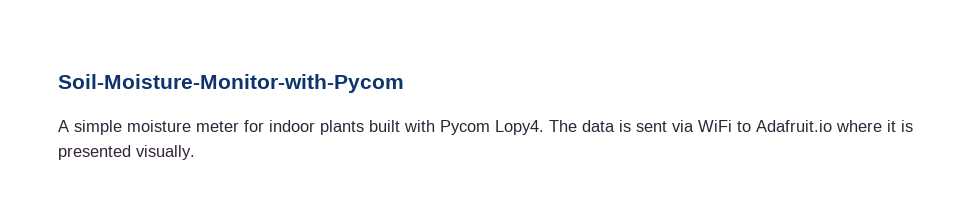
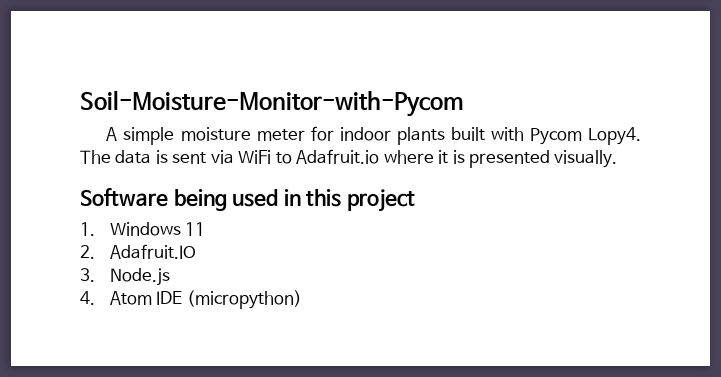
(195, 152) none -> [80,188,415,212] [80,222,206,236] [80,244,197,259] [80,268,171,286] [80,290,302,309] // Software being used in this project // 1. Windows 11 // 2. Adafruit.IO // 3. Node.js // 4. Atom IDE (micropython)

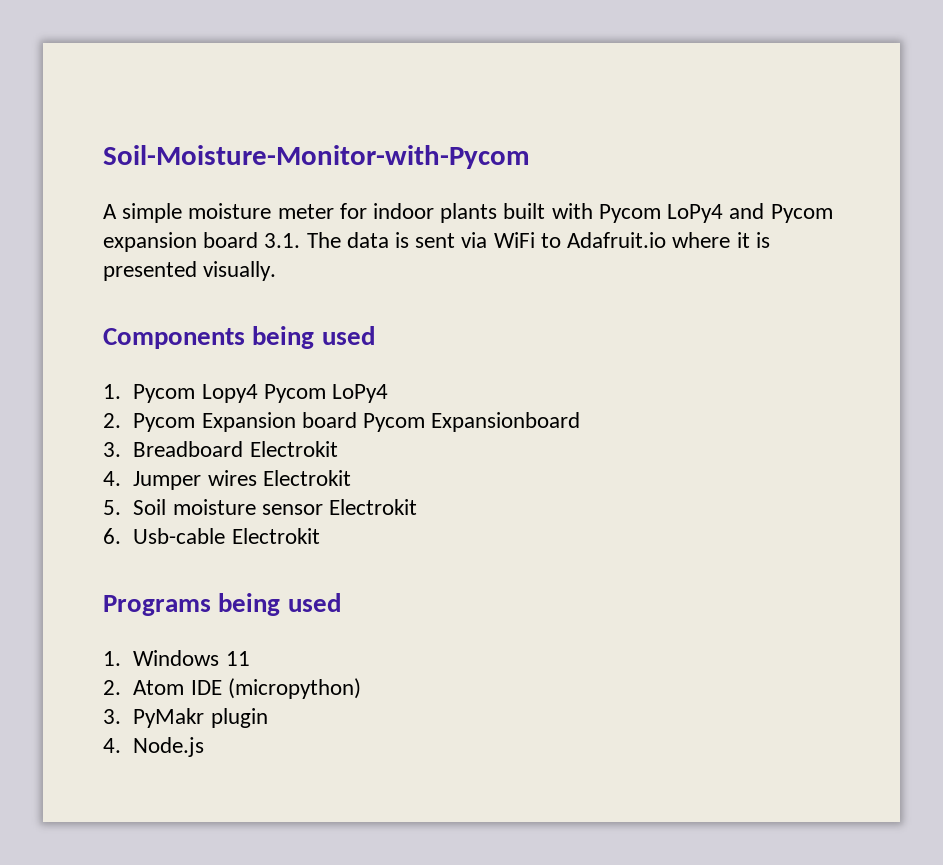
[588,127,642,145] Lopy4. -> [667,203,833,223] [103,232,301,252] LoPy4 and Pycom expansion board 3.1.
[80,188,415,212] [80,222,206,236] [80,244,197,259] [80,268,171,286] [80,290,302,309] Software being used in this project // 1. Windows 11 // 2. Adafruit.IO // 3. Node.js // 4. Atom IDE (micropython) -> [103,326,375,349] [103,384,388,403] [103,412,581,432] [103,441,338,457] [103,470,351,490] [103,499,417,515] [103,528,320,544] [103,593,341,616] [103,650,250,666] [103,678,361,699] [103,708,268,728] [103,737,205,757] Components being used // 1. Pycom Lopy4 Pycom LoPy4 // 2. Pycom Expansion board Pycom Expansionboard // 3. Breadboard Electrokit // 4. Jumper wires Electrokit // 5. Soil moisture sensor Electrokit // 6. Usb-cable Electrokit // Programs being used // 1. Windows 11 // 2. Atom IDE (micropython) // 3. PyMakr plugin // 4. Node.js

